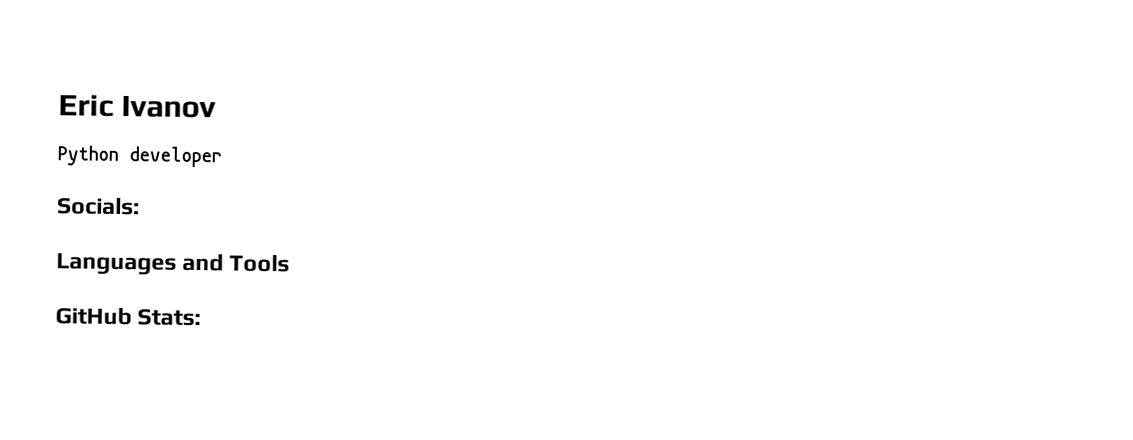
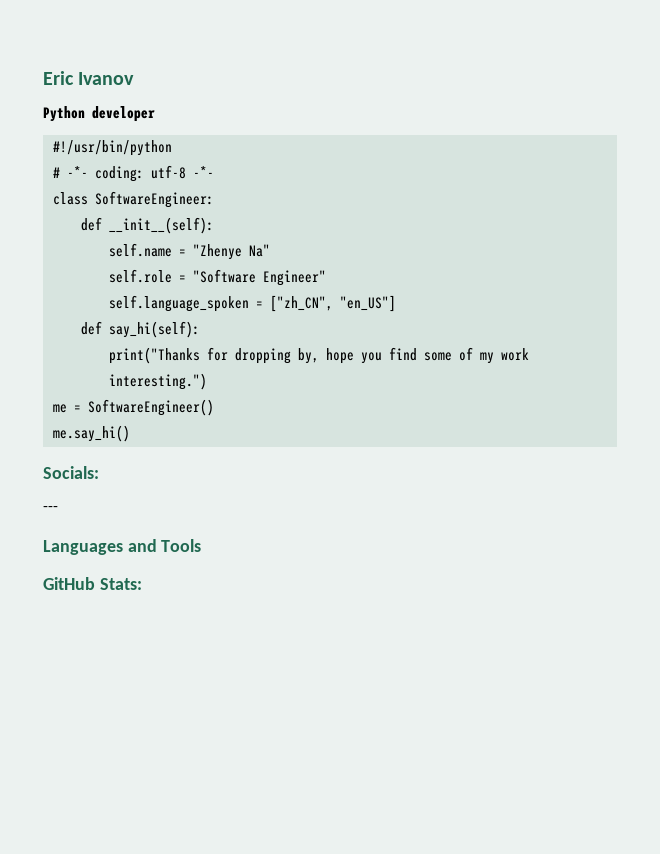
(222, 157) none -> [52,140,172,156] [52,165,214,182] [52,191,214,208] [80,217,214,234] [108,243,270,260] [108,269,326,286] [108,295,396,312] [80,321,200,338] [108,347,529,364] [108,373,207,390] [52,399,214,416] [52,425,130,442] // #!/usr/bin/python // # -*- coding: utf-8 -*- // class SoftwareEngineer: // def __init__(self): // self.name = "Zhenye Na" // self.role = "Software Engineer" // self.language_spoken = ["zh_CN", "en_US"] // def say_hi(self): // print("Thanks for dropping by, hope you find some of my work interesting.") // me = SoftwareEngineer() // me.say_hi()
(140, 206) none -> [43,506,58,511] // ---

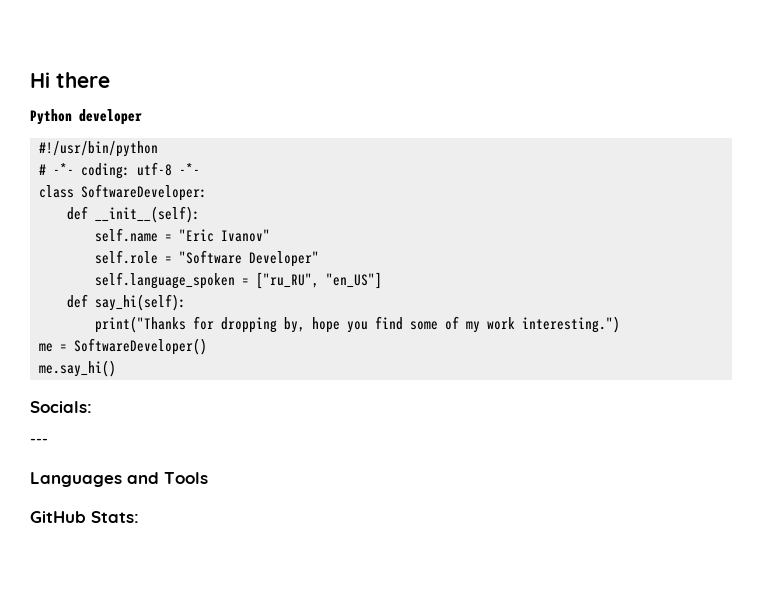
[43,71,135,85] Eric Ivanov -> [30,72,110,88] Hi there
[94,191,214,208] SoftwareEngineer: -> [81,184,207,201] SoftwareDeveloper:
[192,244,270,260] "Zhenye Na" -> [179,229,270,242] "Eric Ivanov"
[262,270,326,286] Engineer" -> [249,251,319,267] Developer"
[269,295,333,312] ["zh_CN", -> [256,272,319,289] ["ru_RU",
[87,399,214,416] SoftwareEngineer() -> [74,338,207,355] SoftwareDeveloper()

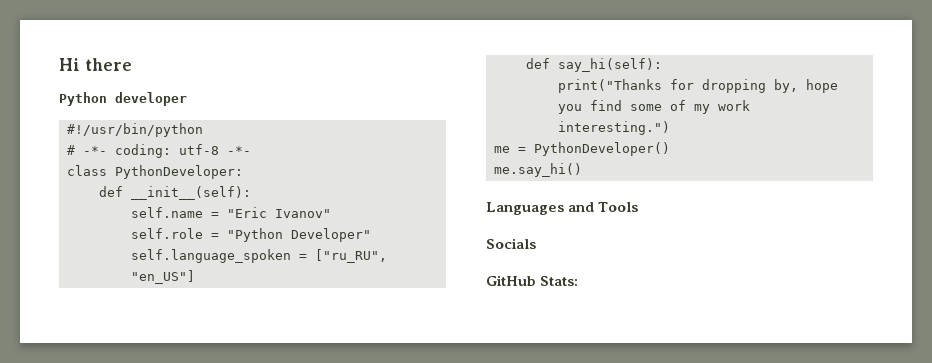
[81,184,207,201] SoftwareDeveloper: -> [115,165,244,179] PythonDeveloper:
[179,250,242,264] "Software -> [227,228,284,242] "Python
[74,338,207,355] SoftwareDeveloper() -> [534,142,671,156] PythonDeveloper()
[30,401,92,413] [30,438,48,444] // Socials: // --- -> (583, 170) none
(208, 478) none -> [486,238,536,249] // Socials

